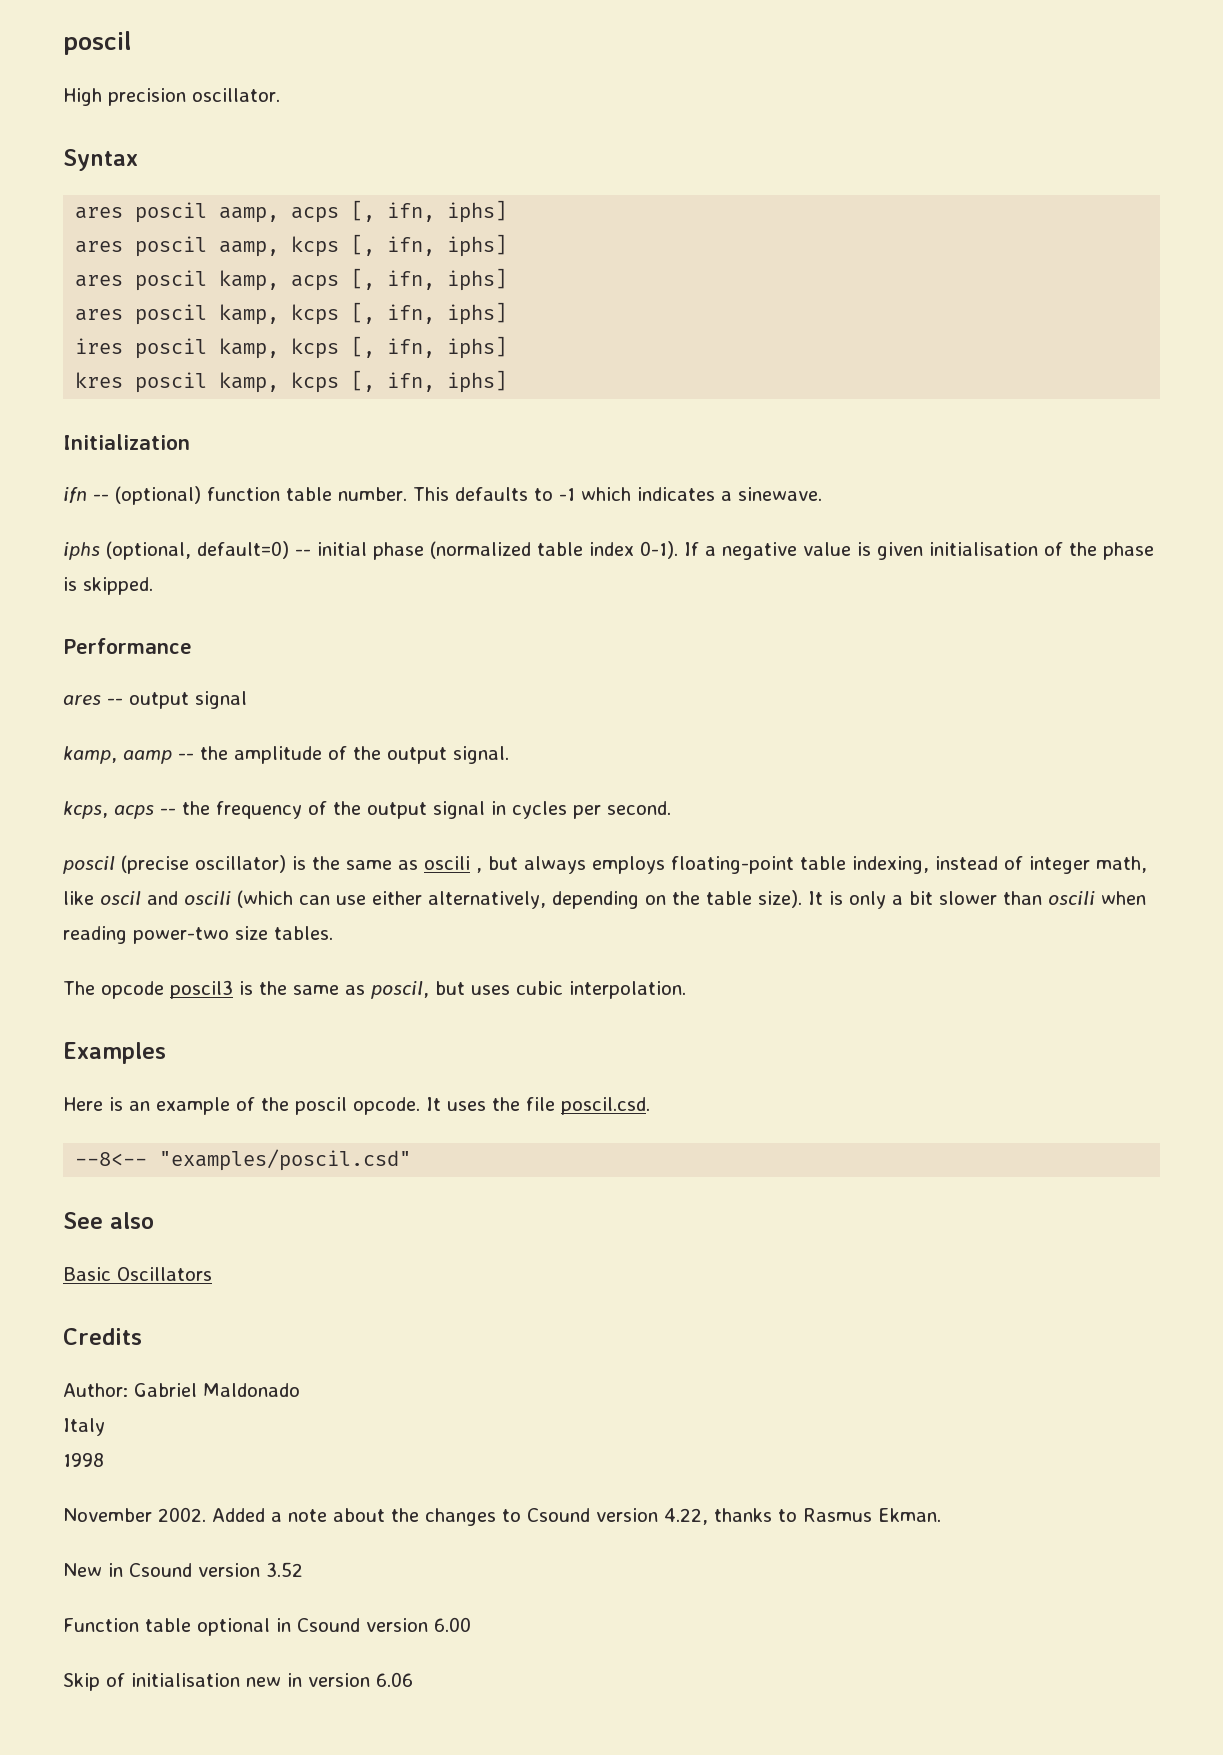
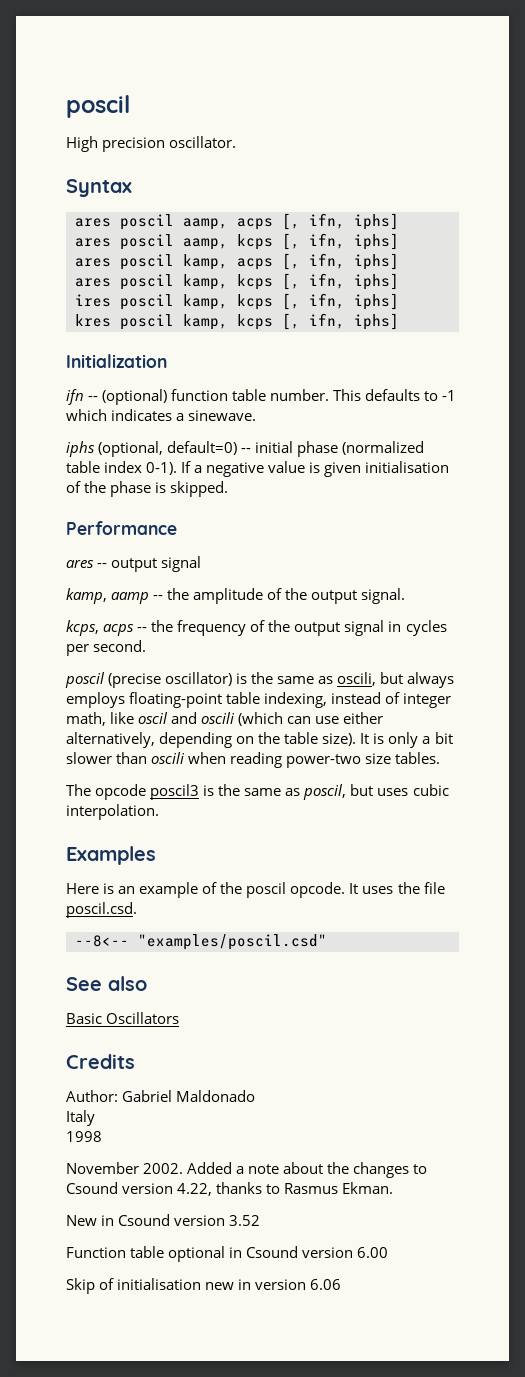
[424,856,482,873] oscili , -> [337,672,377,686] oscili,

